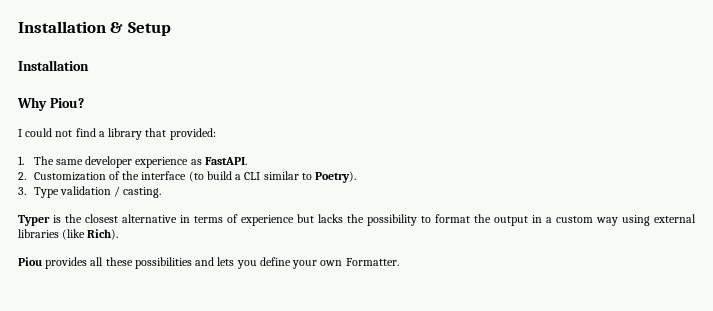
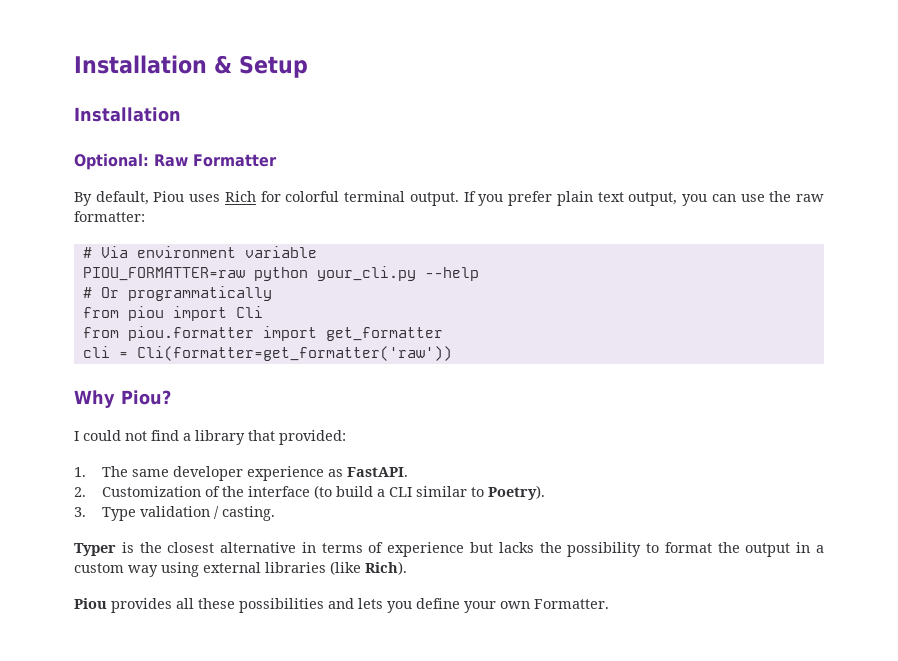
(89, 65) none -> [74,153,277,170] [74,191,824,206] [74,211,145,222] [82,246,317,258] [82,266,479,281] [82,286,272,301] [82,306,263,321] [82,326,443,341] [82,346,452,361] // Optional: Raw Formatter // By default, Piou uses Rich for colorful terminal output. If you prefer plain text output, you can use the raw formatter: // # Via environment variable // PIOU_FORMATTER=raw python your_cli.py --help // # Or programmatically // from piou import Cli // from piou.formatter import get_formatter // cli = Cli(formatter=get_formatter('raw'))

